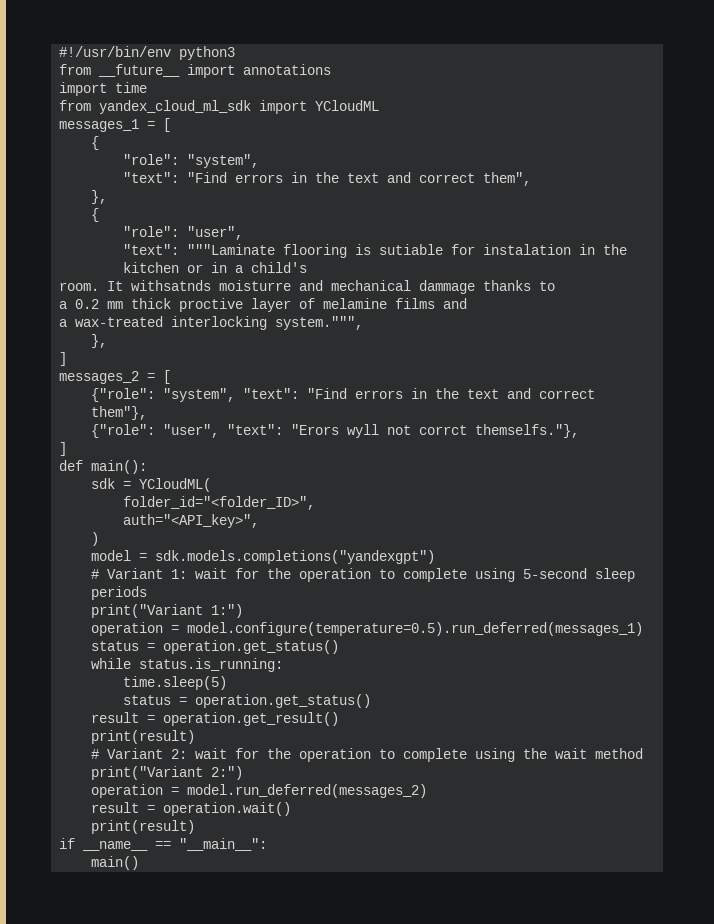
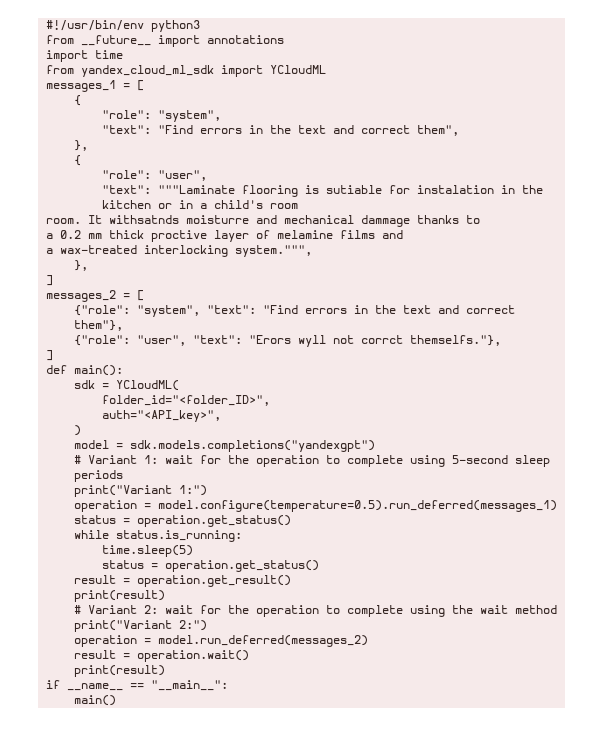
(307, 267) none -> [269,203,298,209] room

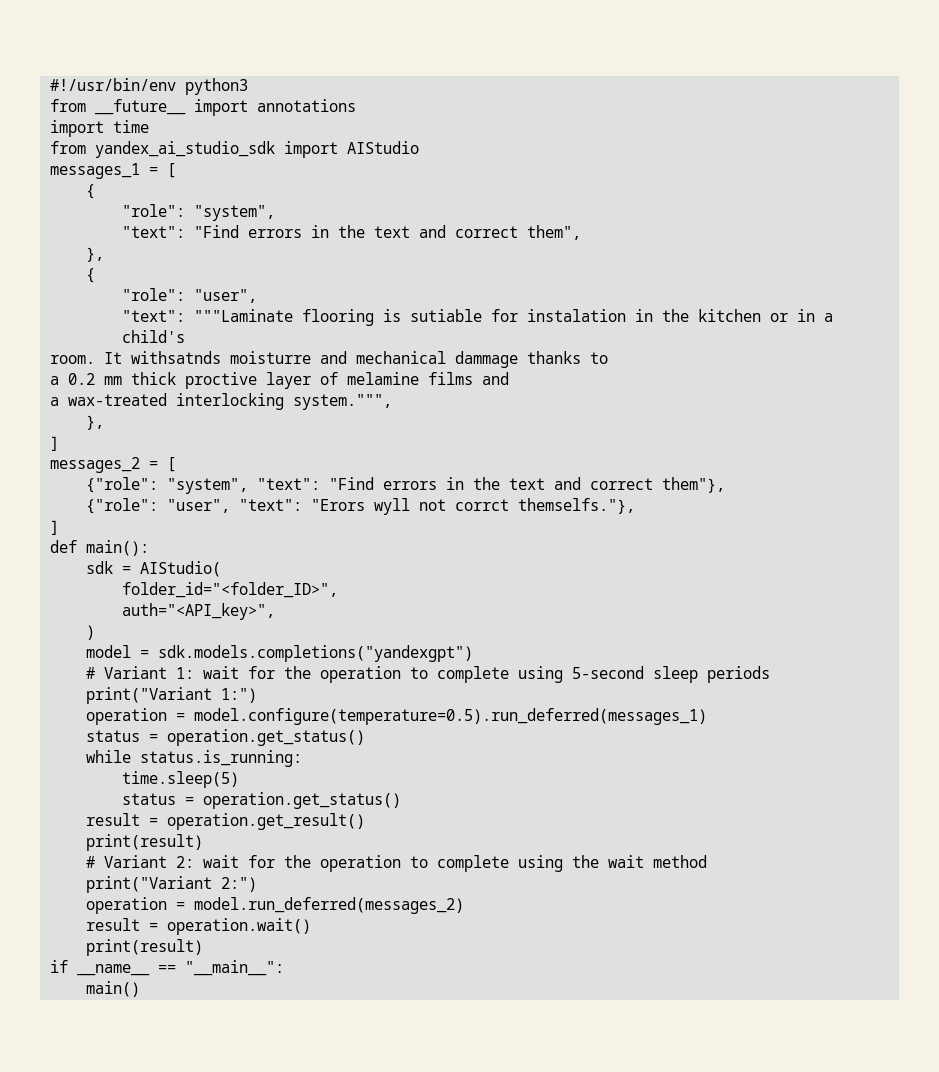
[80,65,326,77] yandex_cloud_ml_sdk import YCloudML -> [94,141,419,158] yandex_ai_studio_sdk import AIStudio
[269,203,298,209] room -> (185, 336) none
[115,380,179,391] YCloudML( -> [139,561,221,577] AIStudio(

